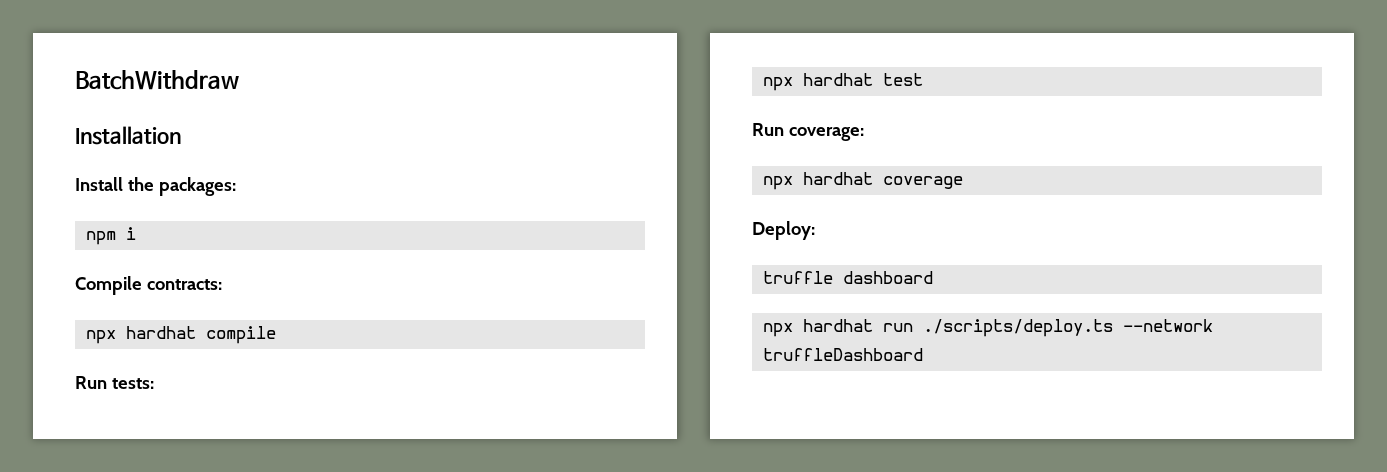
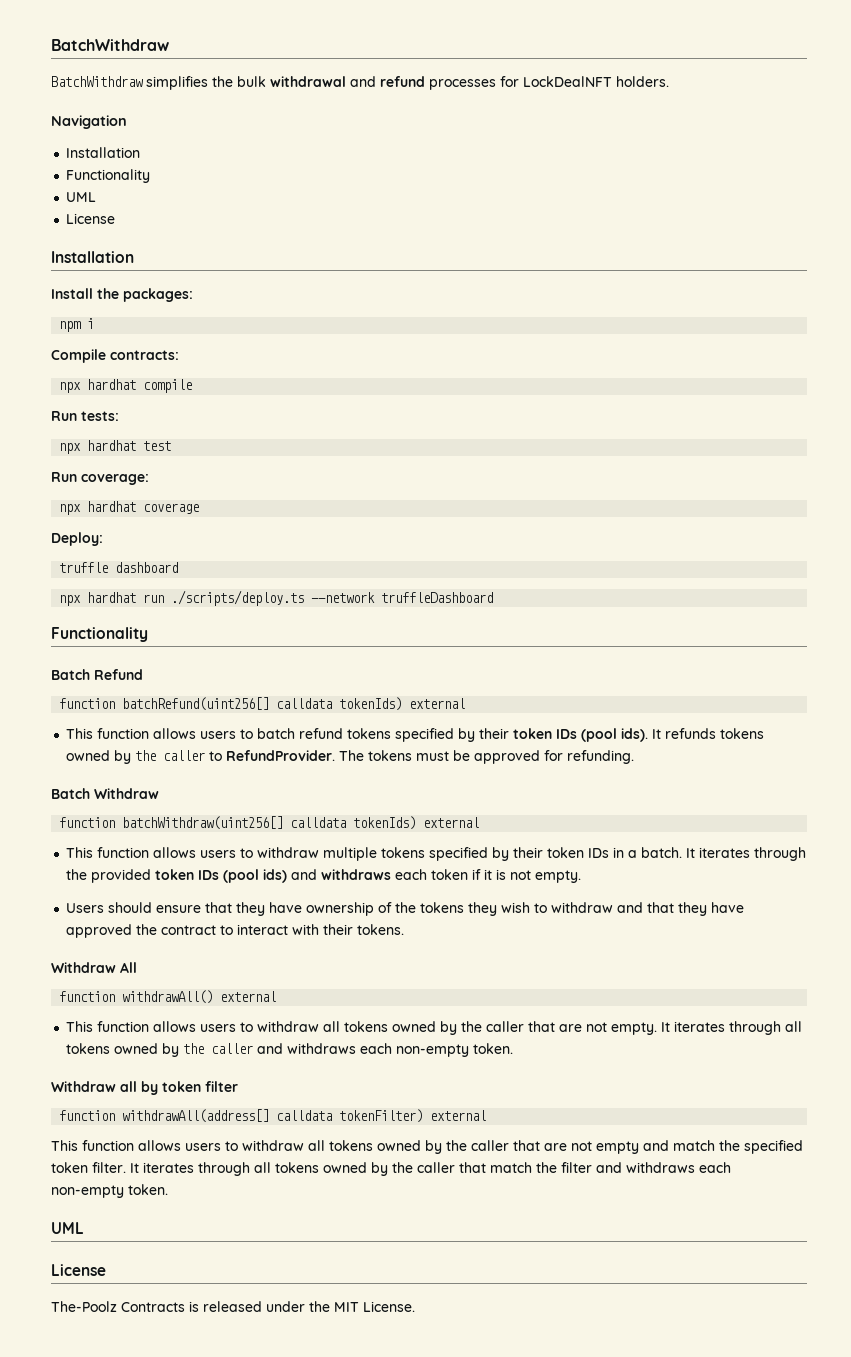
[75,70,239,90] BatchWithdraw -> [51,39,169,51] [51,76,669,90] [51,115,127,129] [66,147,141,158] [66,169,151,183] [66,192,97,202] [66,213,116,224] BatchWithdraw // BatchWithdraw simplifies the bulk withdrawal and refund processes for LockDealNFT holders. // Navigation // Installation // Functionality // UML // License
(924, 354) none -> [51,627,148,642] [51,669,143,680] [59,697,466,711] [66,728,765,742] [66,750,635,764] [51,788,159,799] [59,816,480,830] [66,847,807,861] [66,869,582,883] [66,902,745,916] [66,924,405,938] [51,962,137,973] [59,990,277,1004] [66,1021,803,1035] [66,1043,514,1057] [51,1081,238,1095] [59,1109,487,1123] [51,1140,803,1154] [51,1162,731,1176] [51,1184,168,1198] [51,1222,84,1234] [51,1264,106,1276] [51,1301,415,1312] // Functionality // Batch Refund // function batchRefund(uint256[] calldata tokenIds) external // This function allows users to batch refund tokens specified by their token IDs (pool ids). It refunds tokens owned by the caller to RefundProvider. The tokens must be approved for refunding. // Batch Withdraw // function batchWithdraw(uint256[] calldata tokenIds) external // This function allows users to withdraw multiple tokens specified by their token IDs in a batch. It iterates through the provided token IDs (pool ids) and withdraws each token if it is not empty. // Users should ensure that they have ownership of the tokens they wish to withdraw and that they have approved the contract to interact with their tokens. // Withdraw All // function withdrawAll() external // This function allows users to withdraw all tokens owned by the caller that are not empty. It iterates through all tokens owned by the caller and withdraws each non-empty token. // Withdraw all by token filter // function withdrawAll(address[] calldata tokenFilter) external // This function allows users to withdraw all tokens owned by the caller that are not empty and match the specified token filter. It iterates through all tokens owned by the caller that match the filter and withdraws each non-empty token. // UML // License // The-Poolz Contracts is released under the MIT License.

